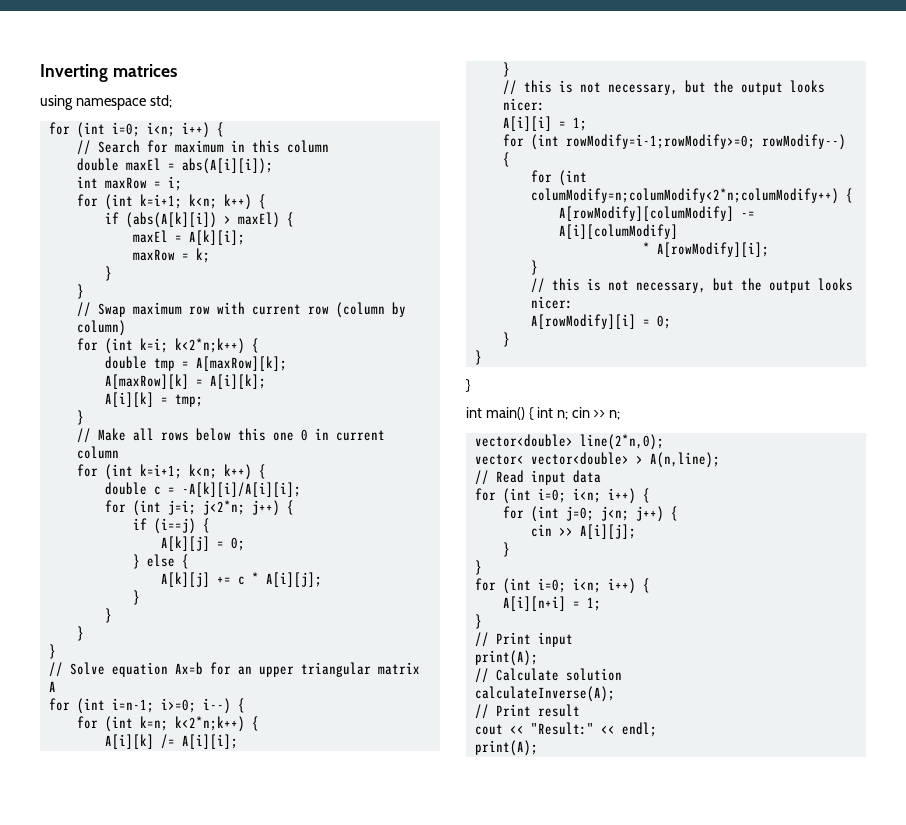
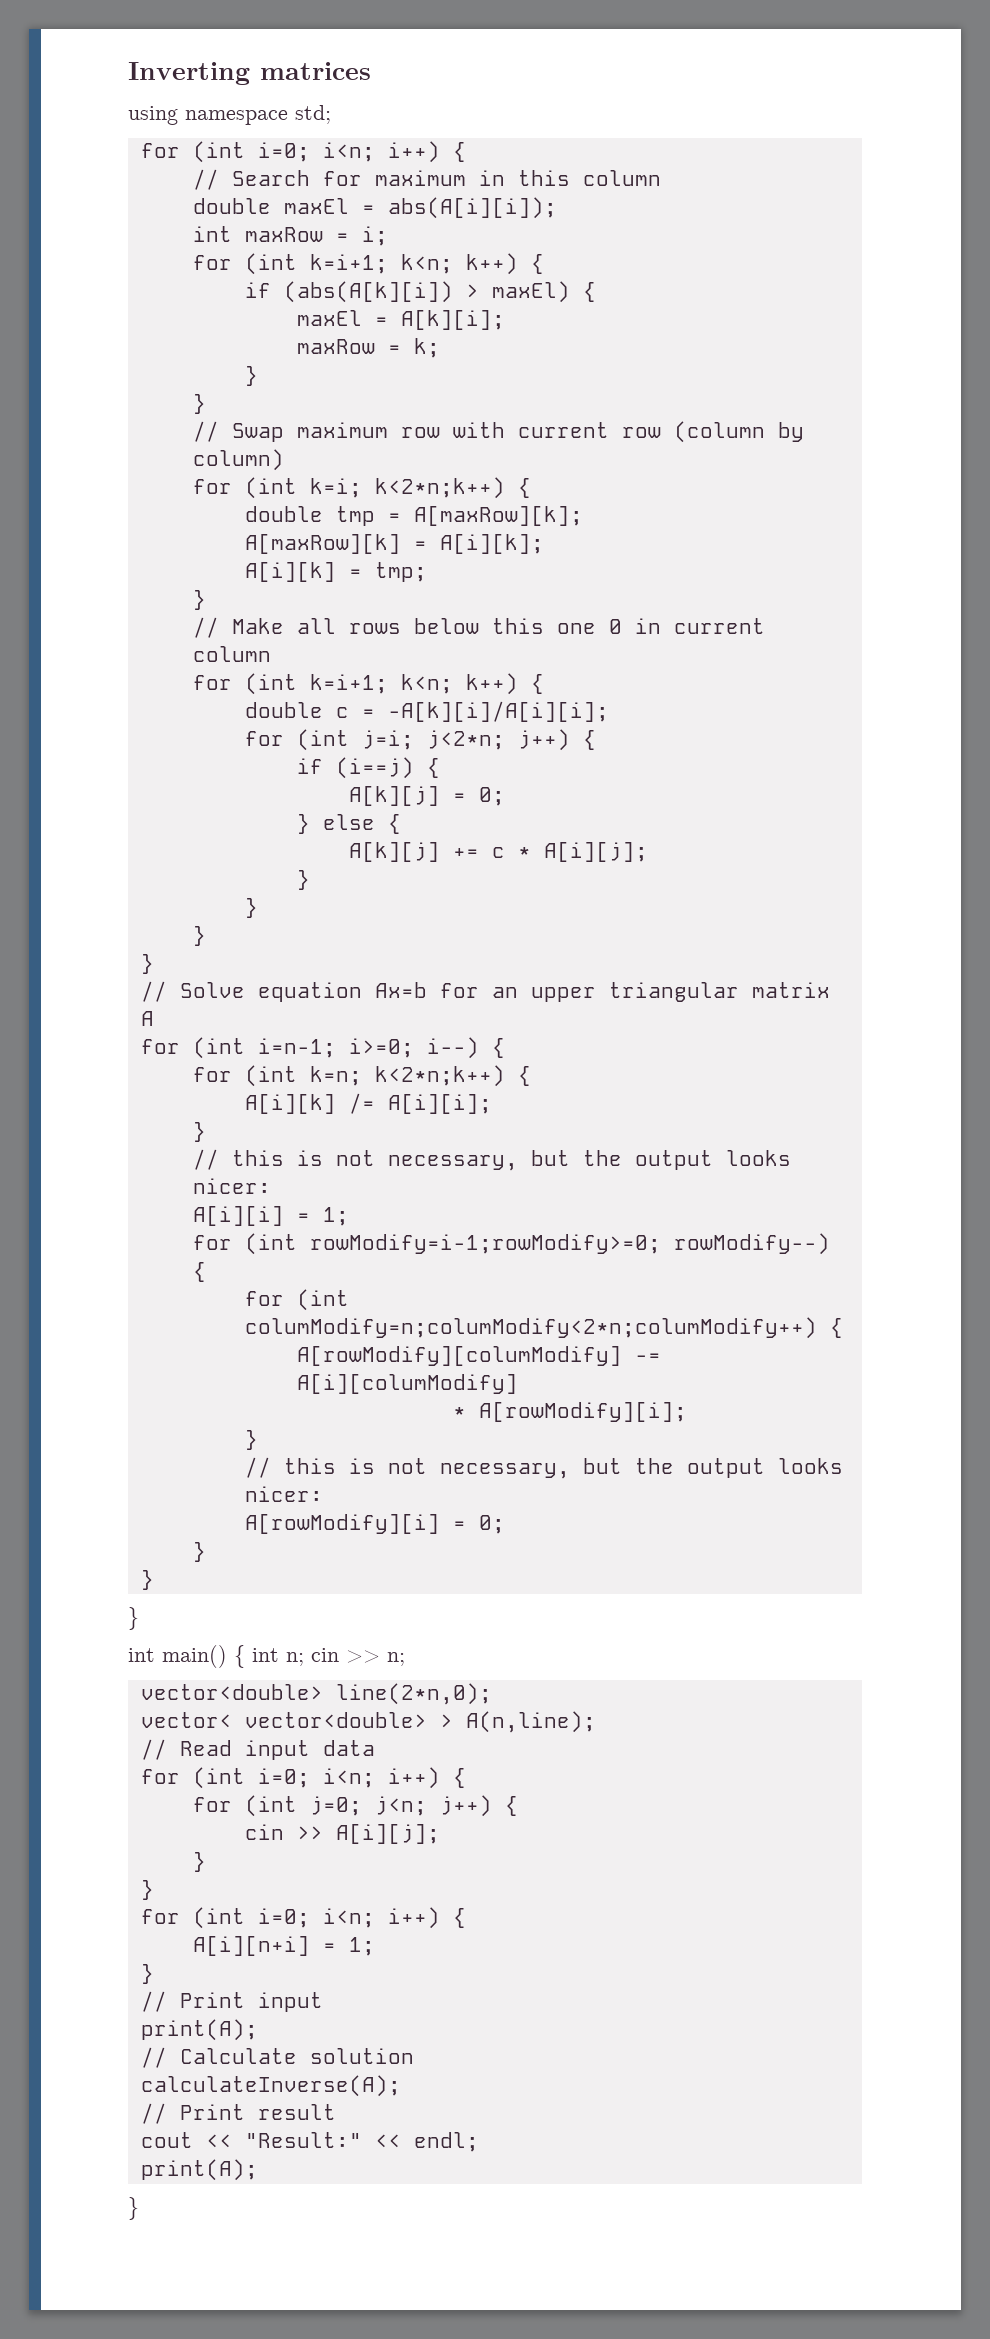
(538, 748) none -> [128,2197,139,2220] // }

